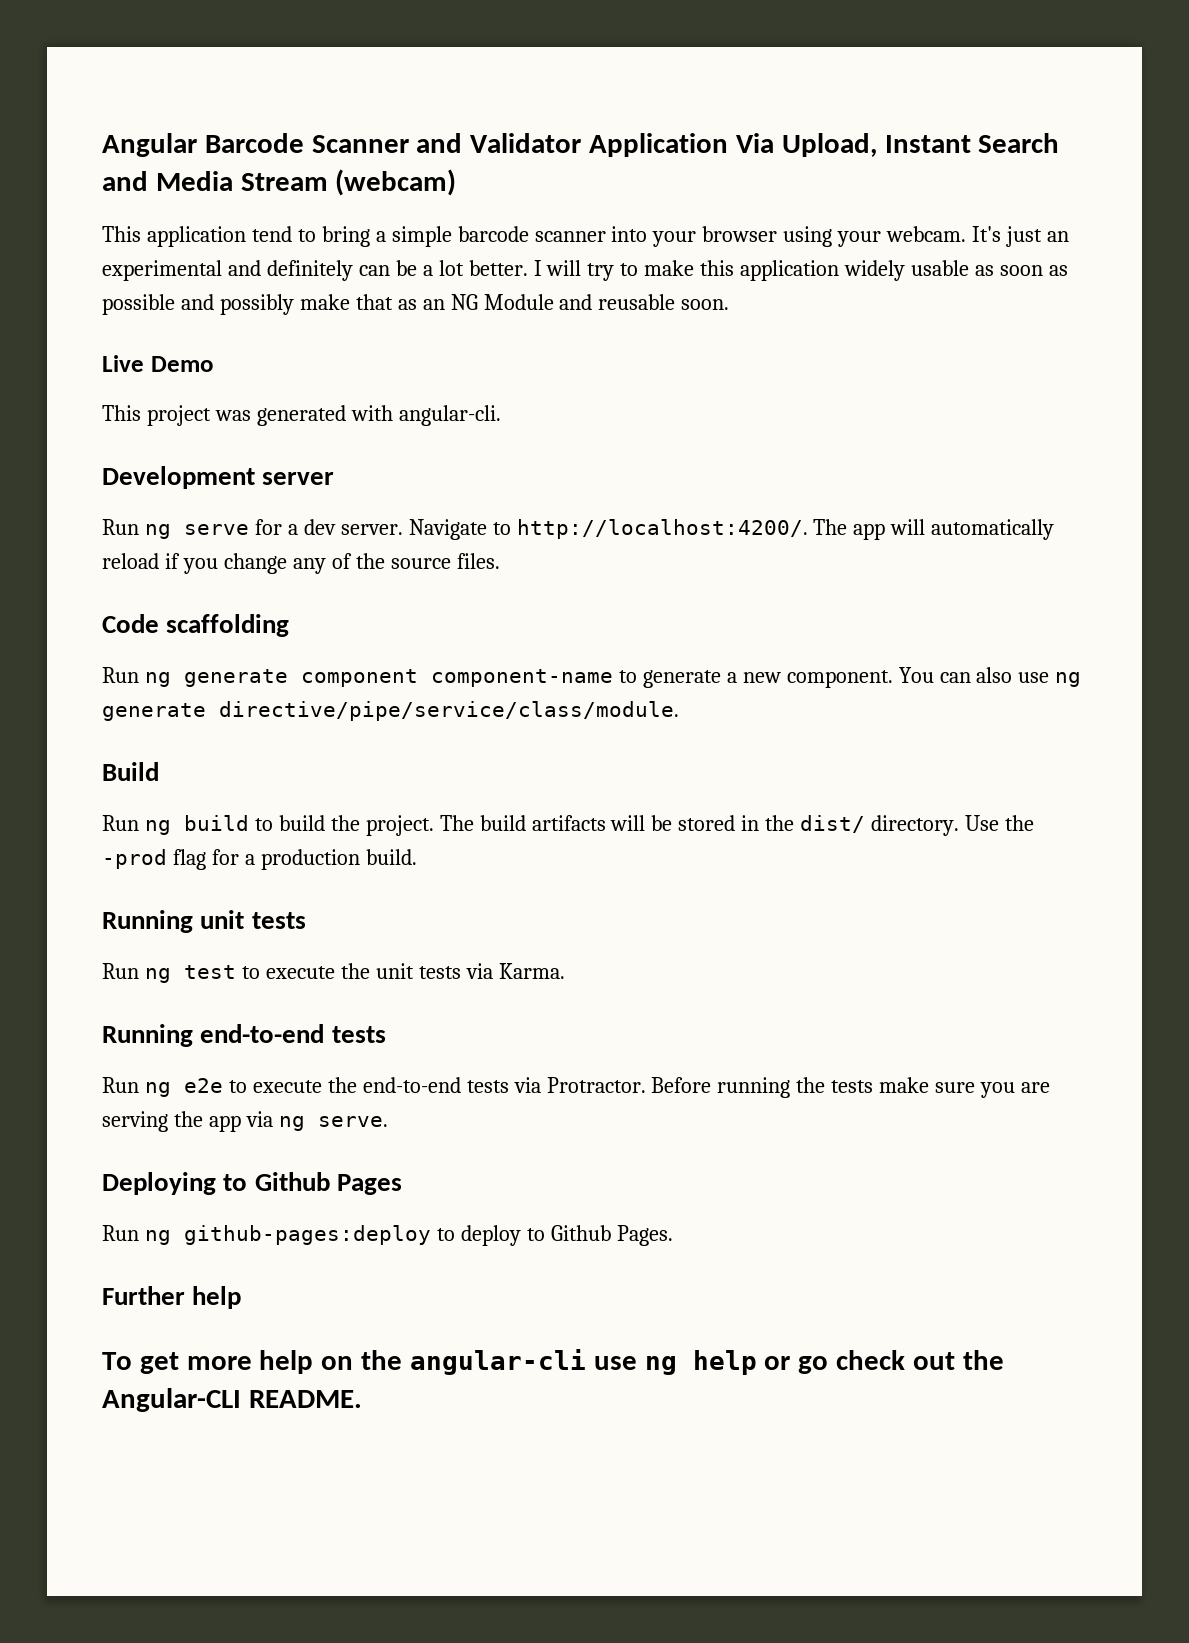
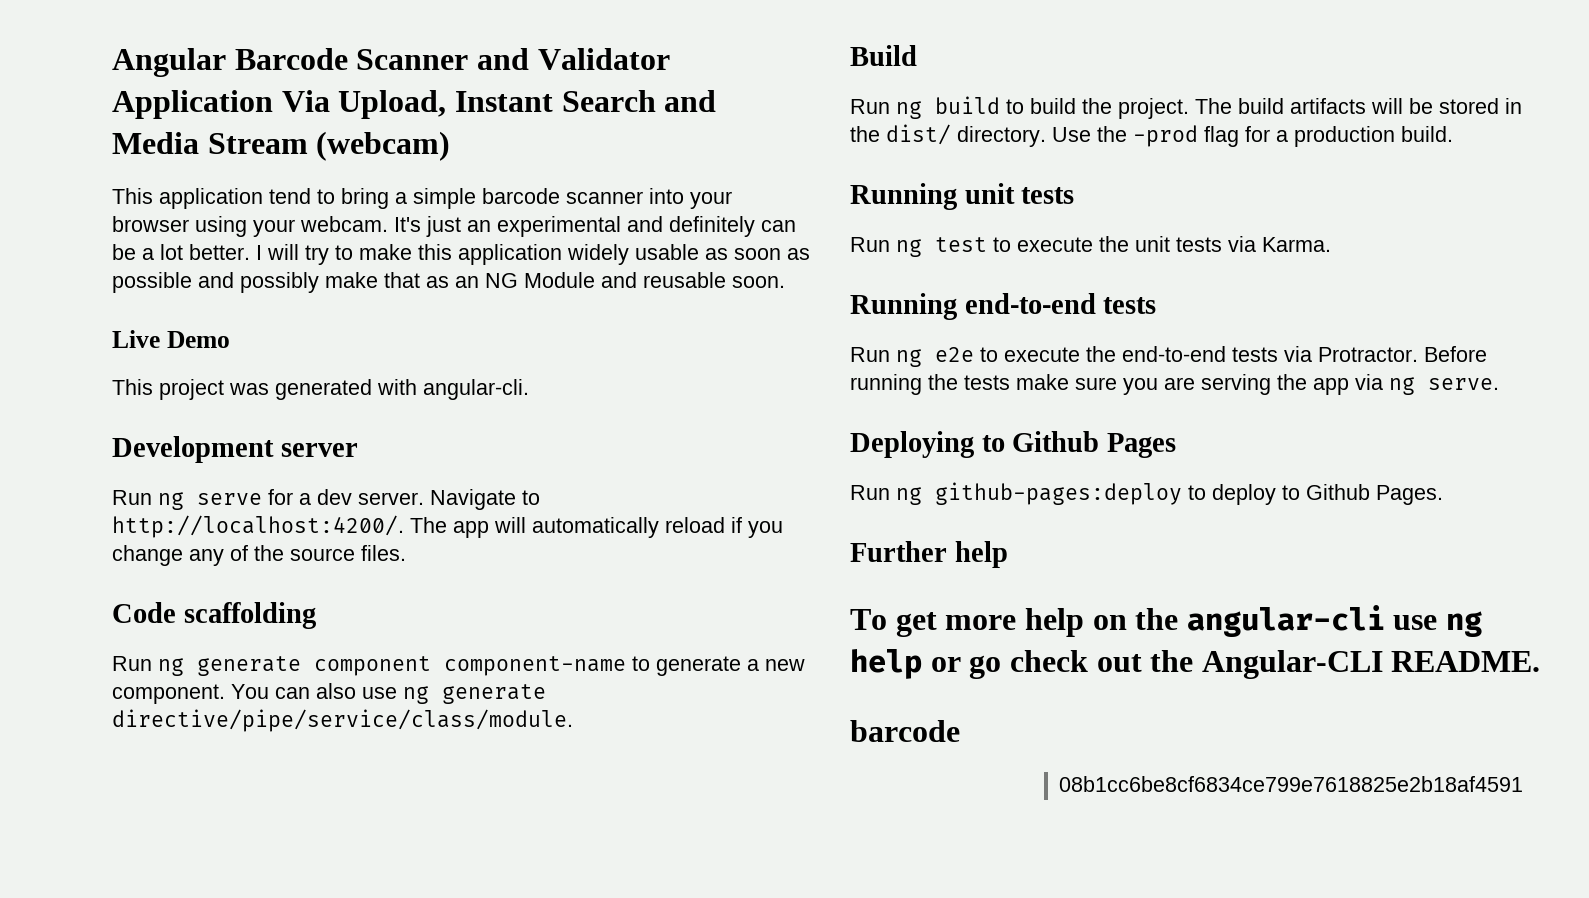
(362, 1399) none -> [850,720,960,742] [1059,776,1524,792] // barcode // 08b1cc6be8cf6834ce799e7618825e2b18af4591

